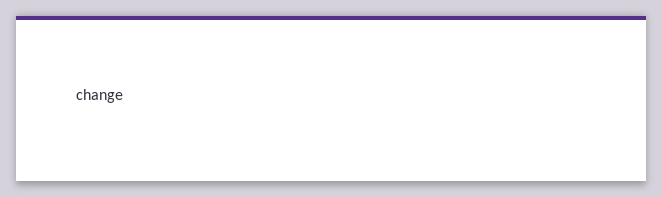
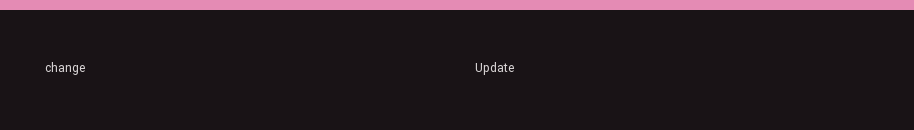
(123, 96) none -> [475,62,514,75] // Update

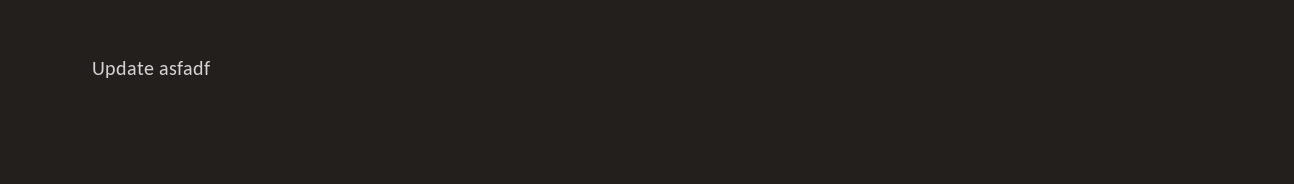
[45,62,85,75] [475,62,514,75] change // Update -> [92,61,211,78] Update asfadf

